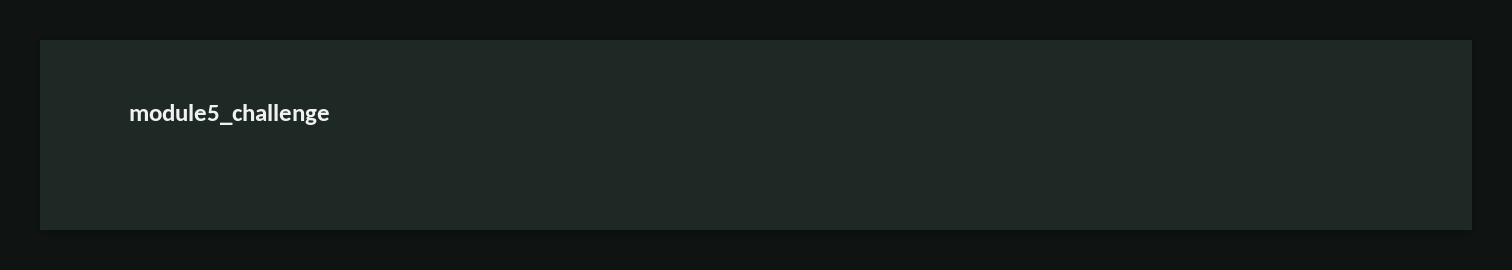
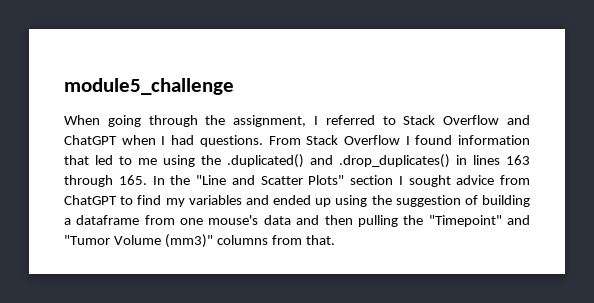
(330, 114) none -> [64,115,531,127] [64,135,530,147] [64,154,530,168] [64,175,530,187] [64,195,530,207] [64,215,530,227] [64,234,335,248] // When going through the assignment, I referred to Stack Overflow and ChatGPT when I had questions. From Stack Overflow I found information that led to me using the .duplicated() and .drop_duplicates() in lines 163 through 165. In the "Line and Scatter Plots" section I sought advice from ChatGPT to find my variables and ended up using the suggestion of building a dataframe from one mouse's data and then pulling the "Timepoint" and "Tumor Volume (mm3)" columns from that.

